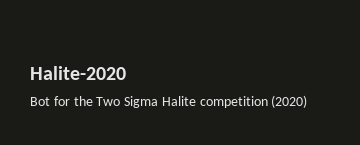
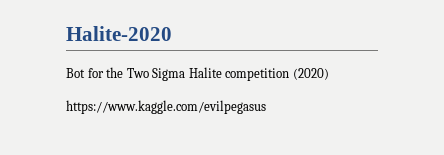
(308, 101) none -> [66,100,266,114] // https://www.kaggle.com/evilpegasus

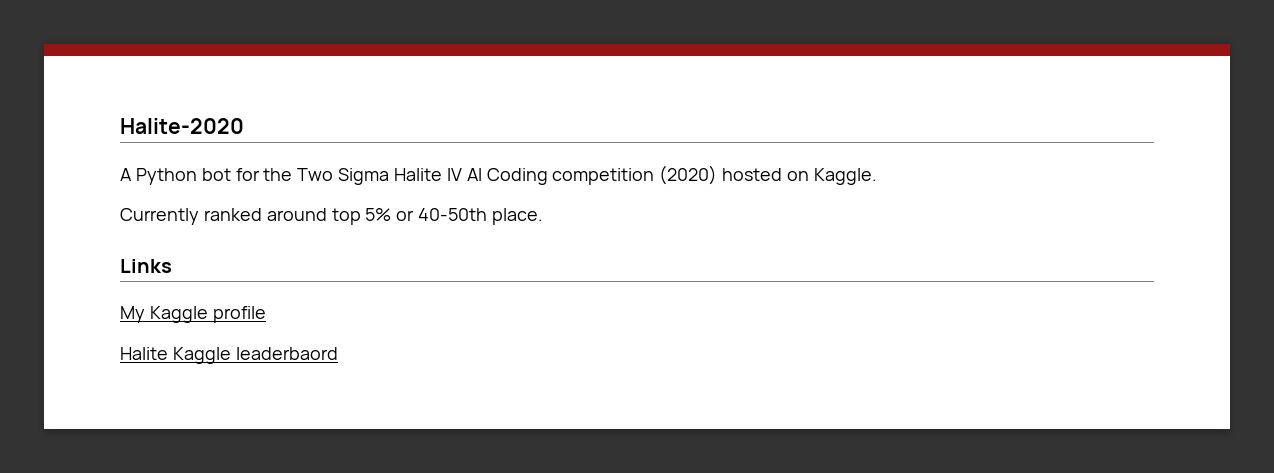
[66,68,85,78] Bot -> [120,168,231,185] A Python bot
(222, 72) none -> [446,168,548,185] IV AI Coding
[66,100,266,114] // https://www.kaggle.com/evilpegasus -> [722,168,877,185] [120,208,544,225] [120,259,172,273] [120,306,266,323] [120,347,338,364] hosted on Kaggle. // Currently ranked around top 5% or 40-50th place. // Links // My Kaggle profile // Halite Kaggle leaderbaord

